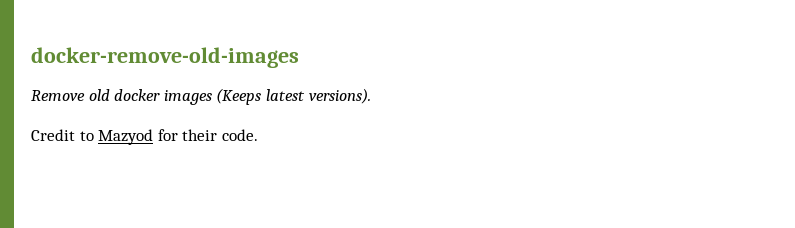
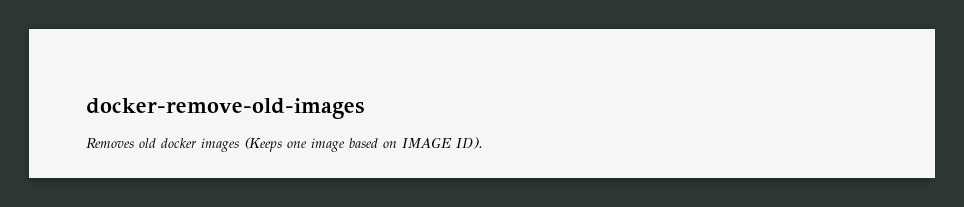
[31,90,85,101] Remove -> [86,138,134,149] Removes
[265,88,371,104] [31,129,258,145] latest versions). // Credit to Mazyod for their code. -> [287,137,483,152] one image based on IMAGE ID).

